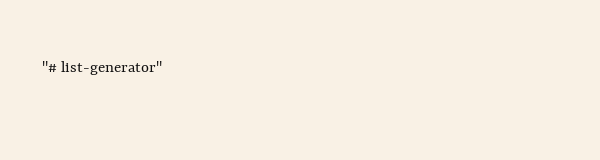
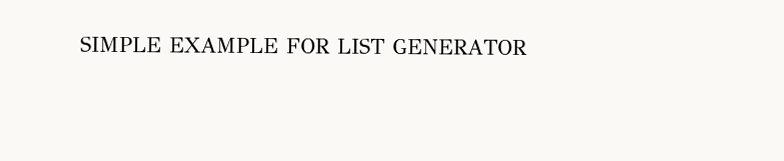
[42,61,163,75] "# list-generator" -> [80,35,528,55] SIMPLE EXAMPLE FOR LIST GENERATOR

